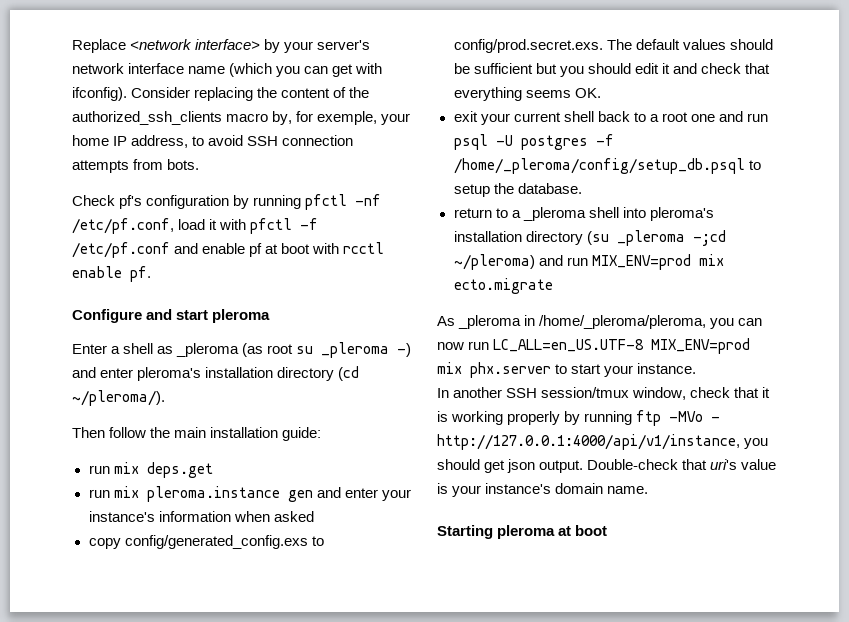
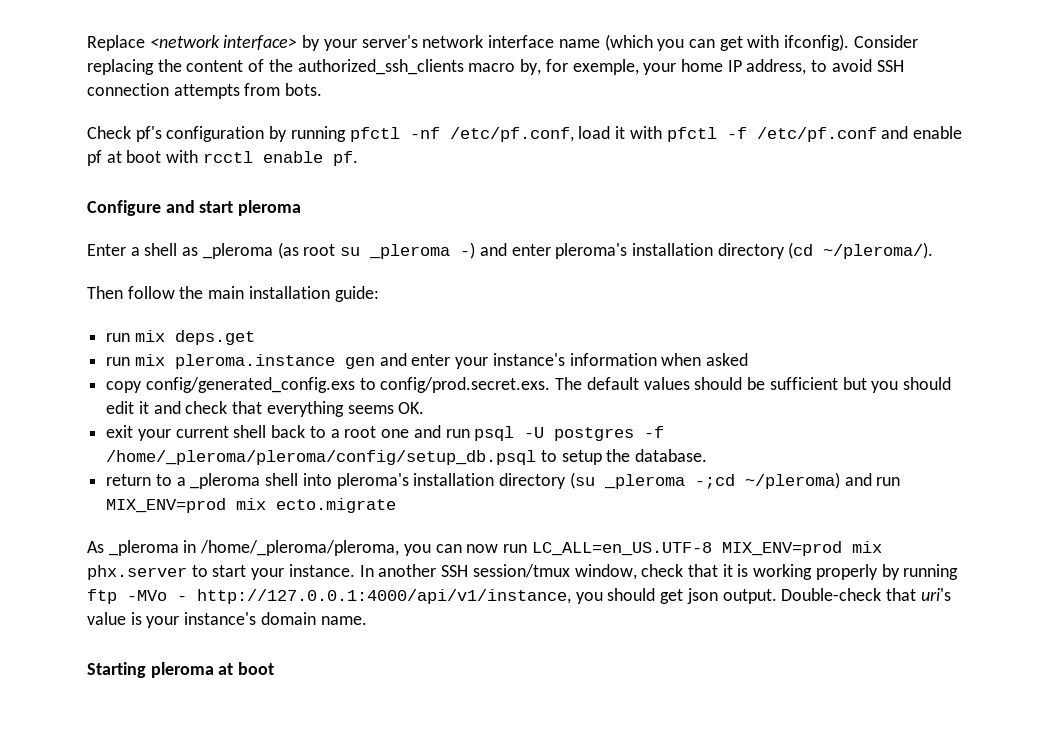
[453,158,745,174] /home/_pleroma/config/setup_db.psql -> [106,450,537,465] /home/_pleroma/pleroma/config/setup_db.psql
(697, 368) // -> (355, 570) none

